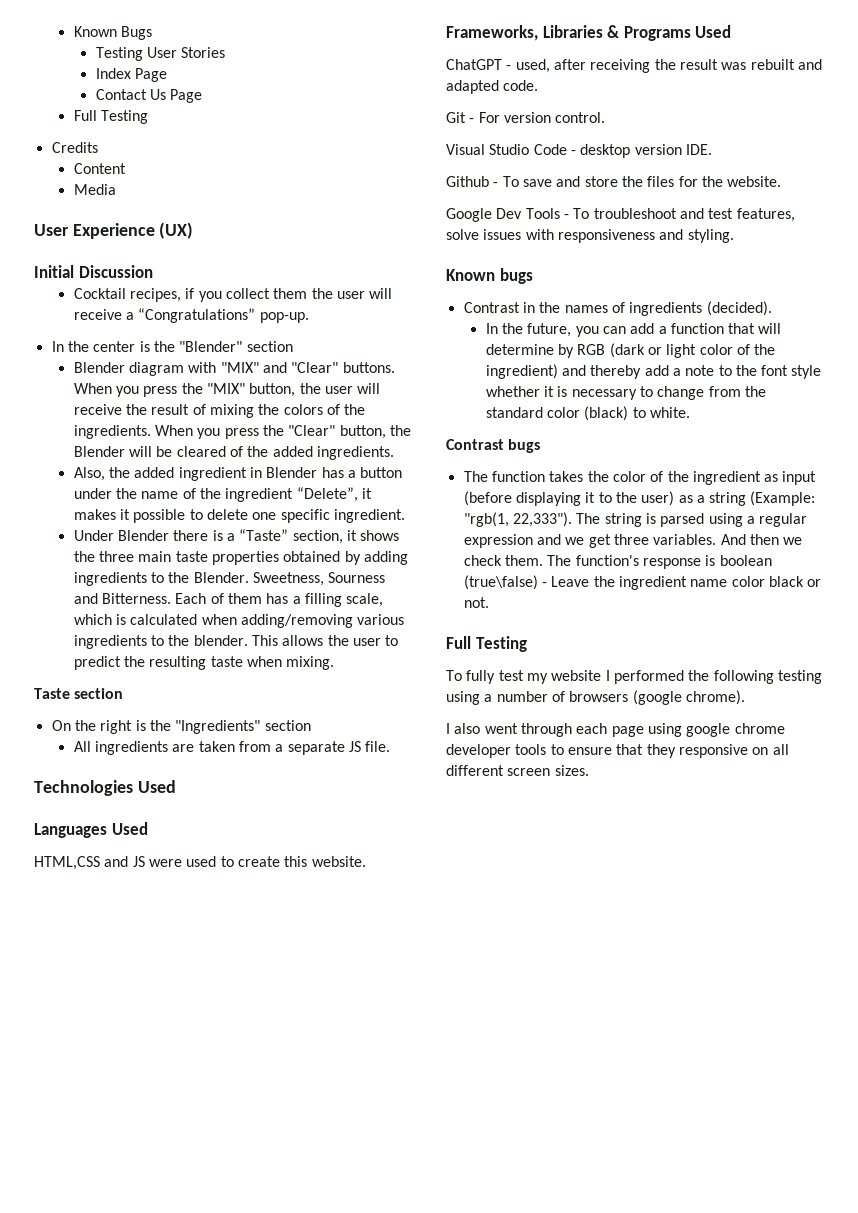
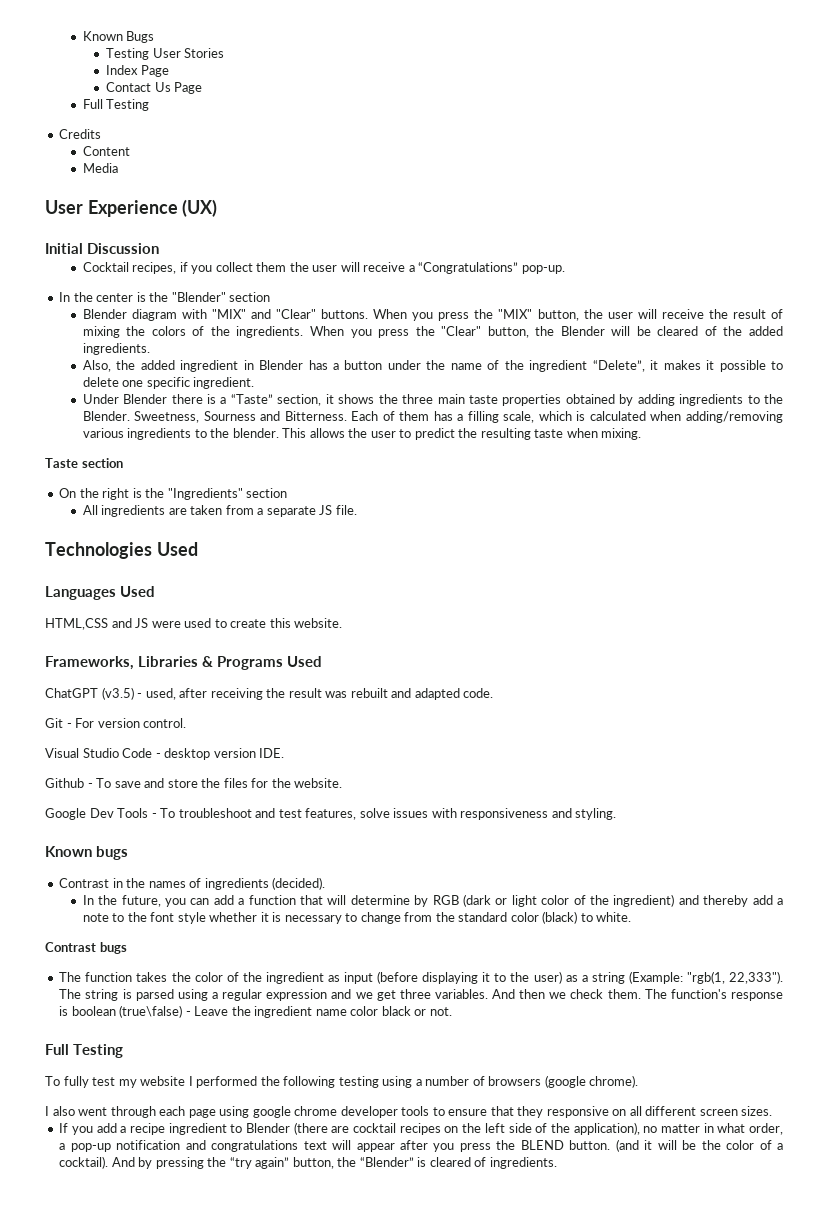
(502, 64) none -> [101,687,134,700] (v3.5)
(589, 770) none -> [59,1122,784,1135] [59,1139,783,1152] [59,1156,557,1169] // If you add a recipe ingredient to Blender (there are cocktail recipes on the left side of the application), no matter in what order, a pop-up notification and congratulations text will appear after you press the BLEND button. (and it will be the color of a cocktail). And by pressing the “try again” button, the “Blender” is cleared of ingredients.

